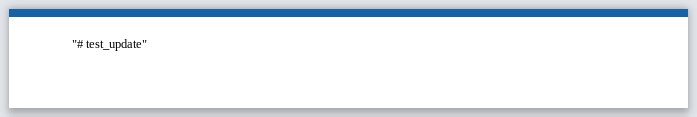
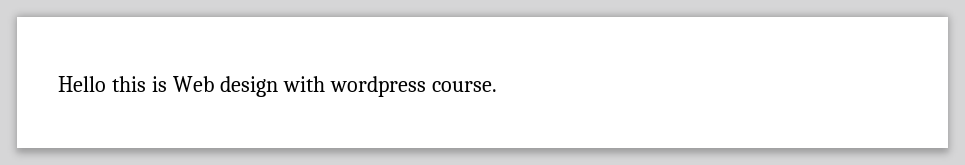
[72,39,148,51] "# test_update" -> [58,76,497,97] Hello this is Web design with wordpress course.

